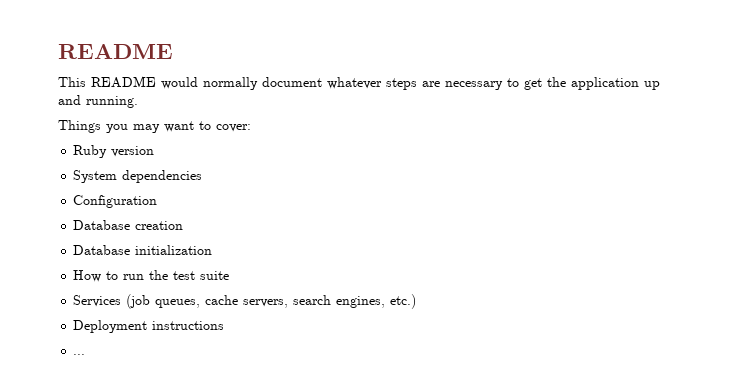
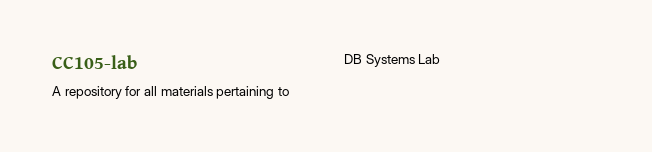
[58,44,173,59] [58,76,660,90] [58,95,138,108] [58,120,251,133] [73,145,155,158] [73,170,203,183] [73,195,158,208] [73,220,184,230] [73,245,213,255] [73,270,230,282] [73,294,417,309] [73,320,225,333] [73,354,86,355] README // This README would normally document whatever steps are necessary to get the application up and running. // Things you may want to cover: // Ruby version // System dependencies // Configuration // Database creation // Database initialization // How to run the test suite // Services (job queues, cache servers, search engines, etc.) // Deployment instructions // ... -> [52,55,137,69] [52,86,289,99] [344,54,441,67] CC105-lab // A repository for all materials pertaining to DB Systems Lab

